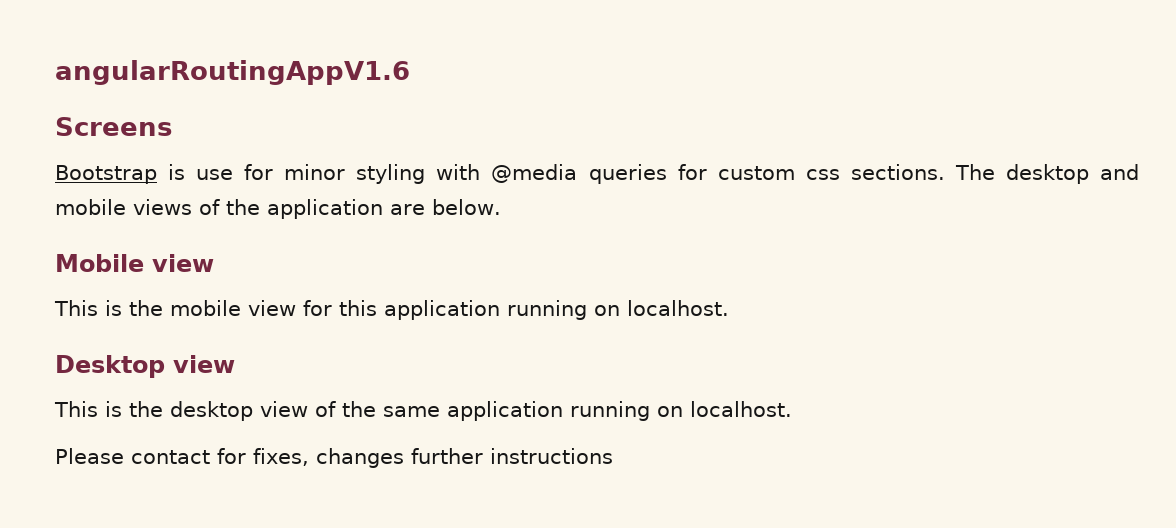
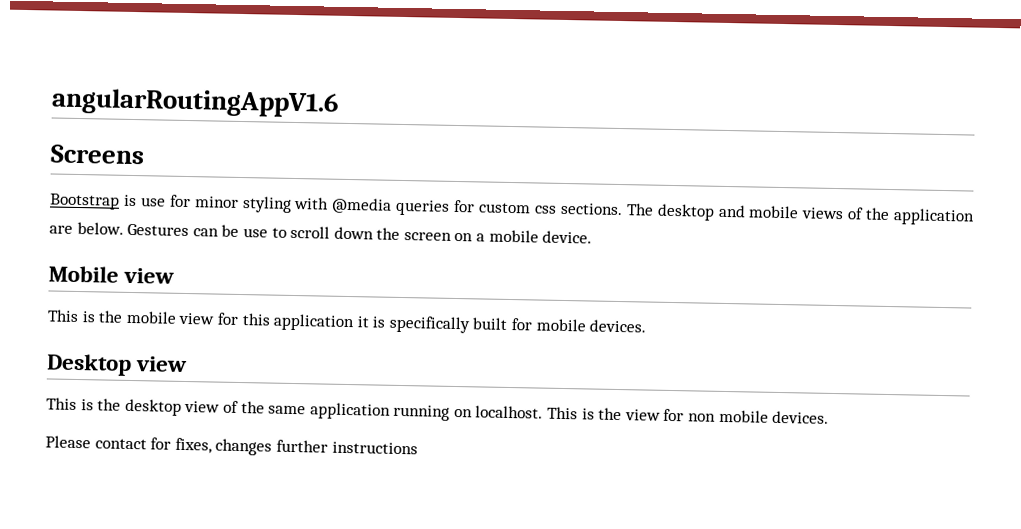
(501, 207) none -> [127,223,593,244] Gestures can be use to scroll down the screen on a mobile device.
[507,300,729,320] running on localhost. -> [356,315,647,334] it is specifically built for mobile devices.
(792, 409) none -> [547,406,830,424] This is the view for non mobile devices.

